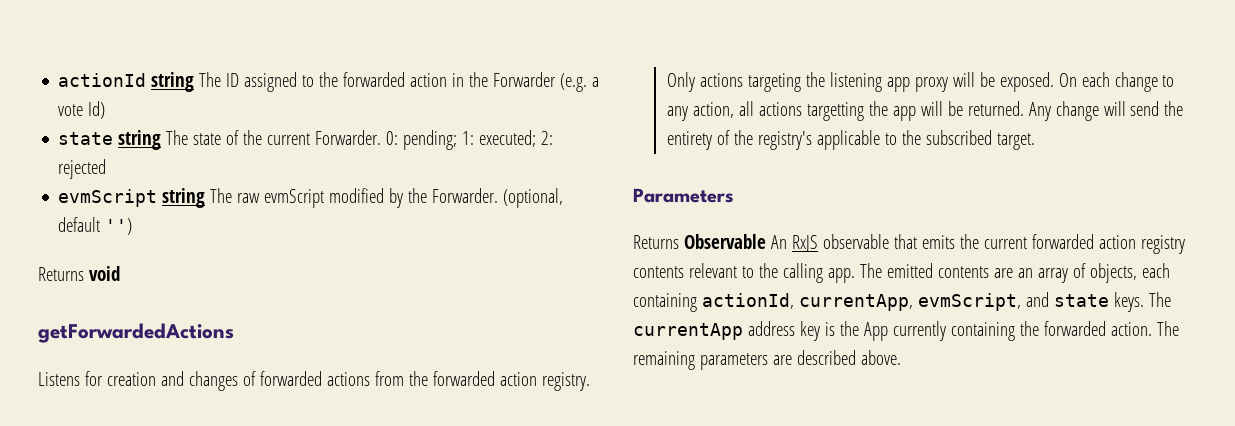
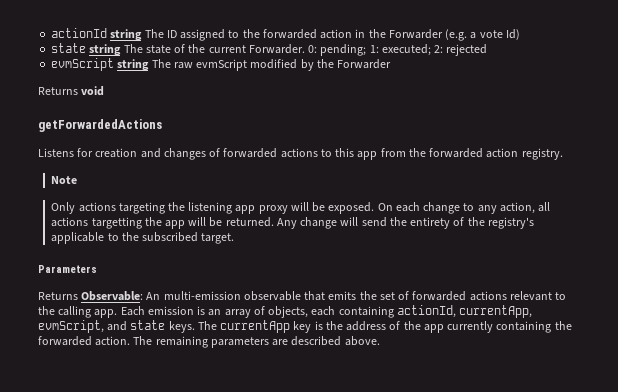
[432,188,564,208] [58,217,133,235] Forwarder. (optional, default '') -> [337,59,392,69] Forwarder
(370, 379) none -> [320,148,378,160] to this app
(590, 381) none -> [51,176,78,184] // Note
[683,234,818,252] Observable An RxJS -> [81,291,241,301] Observable: An multi-emission
[983,234,1185,254] [633,266,684,278] current forwarded action registry contents -> [379,291,507,301] set of forwarded actions
[859,263,1013,278] The emitted contents are -> [120,306,206,316] Each emission is
[747,321,795,336] address -> (291, 326) none
[863,322,888,341] App -> [346,321,444,333] address of the app

